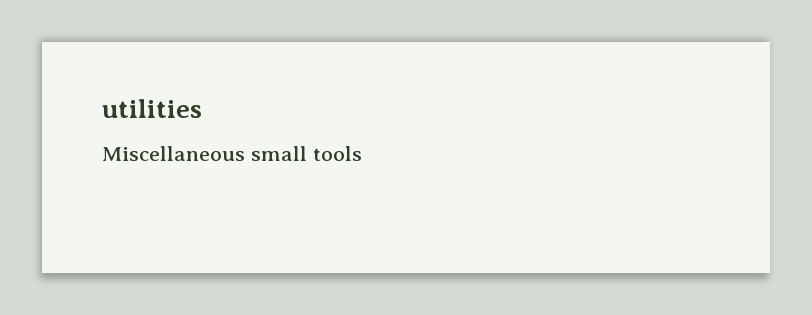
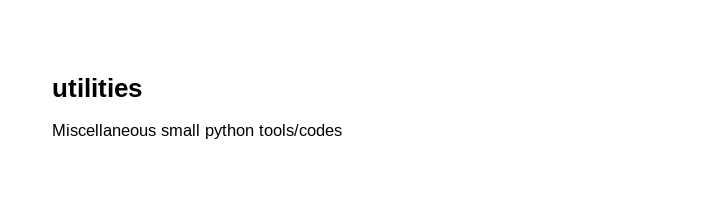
[312,146,362,161] tools -> [205,124,342,139] python tools/codes

